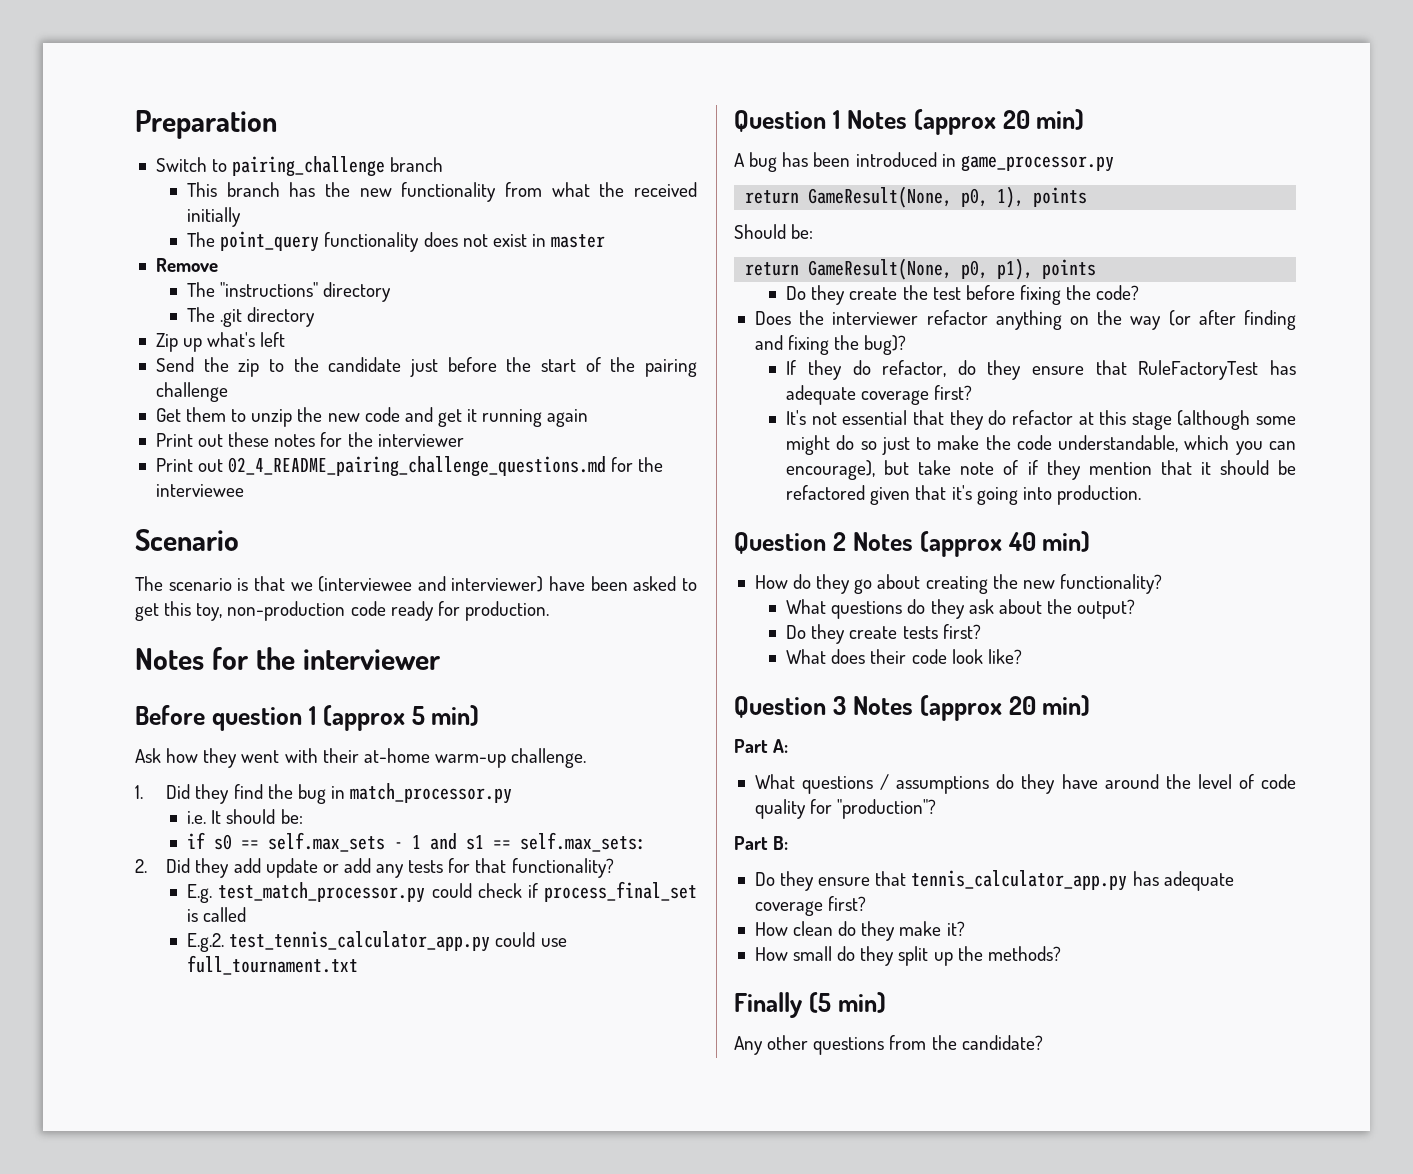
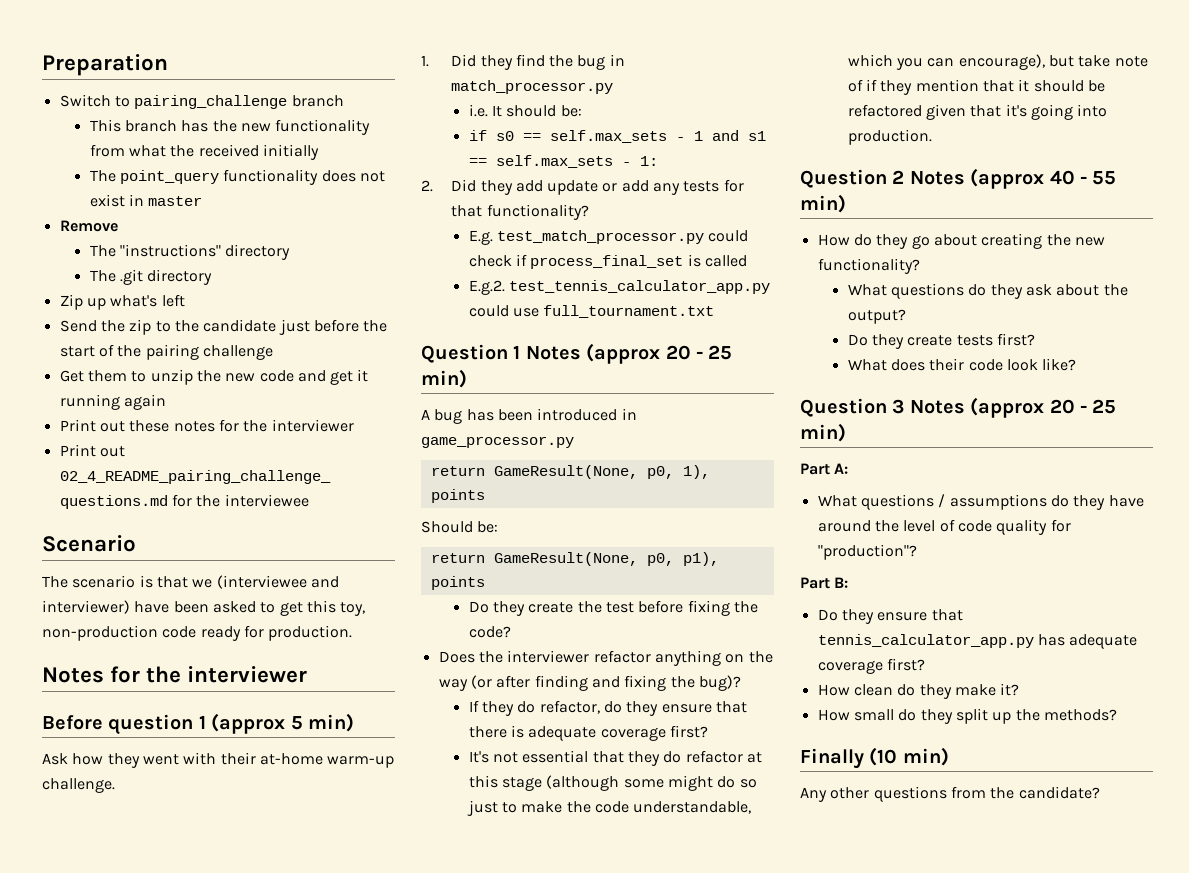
[520,832,647,852] self.max_sets: -> [495,155,658,168] self.max_sets - 1:
(1030, 119) none -> [696,345,733,360] - 25
[1138,360,1296,380] RuleFactoryTest has -> [468,725,525,738] there is
(1036, 541) none -> [1080,171,1117,185] - 55
(1036, 705) none -> [1080,399,1117,414] - 25
[808,992,831,1013] (5 -> [869,747,898,766] (10

